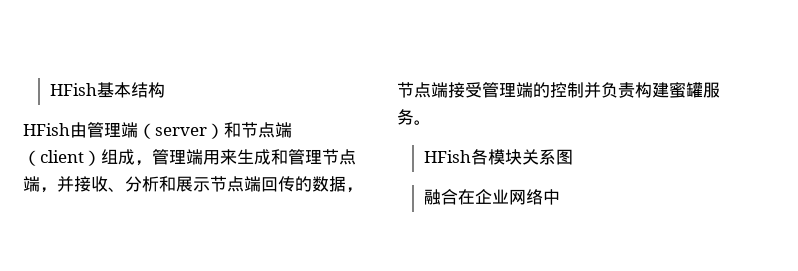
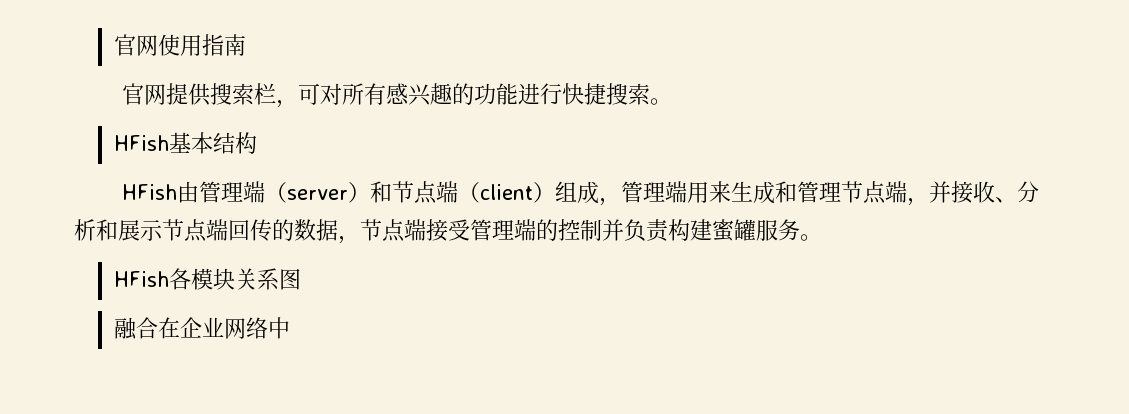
(49, 89) none -> [113,34,246,56] [121,83,672,108] 官网使用指南 // 官网提供搜索栏，可对所有感兴趣的功能进行快捷搜索。 //

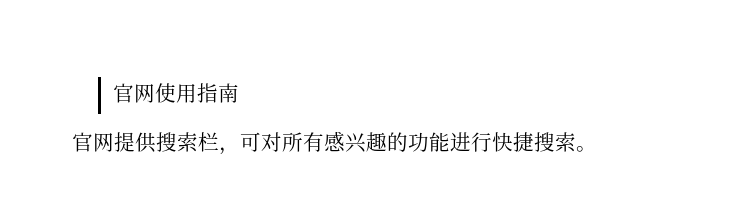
[113,132,257,154] [121,181,1039,206] [74,219,822,244] [113,268,301,290] [113,317,290,340] // HFish基本结构 // HFish由管理端（server）和节点端（client）组成，管理端用来生成和管理节点端，并接收、分析和展示节点端回传的数据，节点端接受管理端的控制并负责构建蜜罐服务。 // HFish各模块关系图 // 融合在企业网络中 -> (597, 149) none

